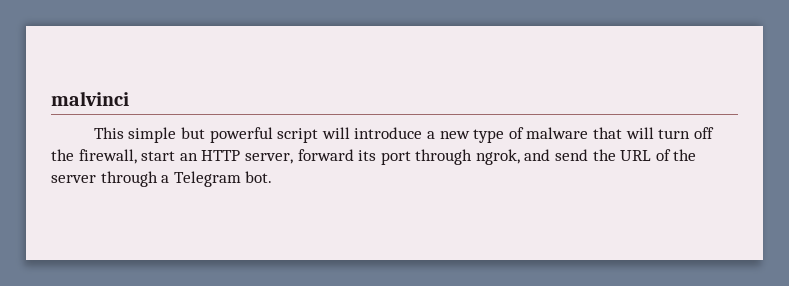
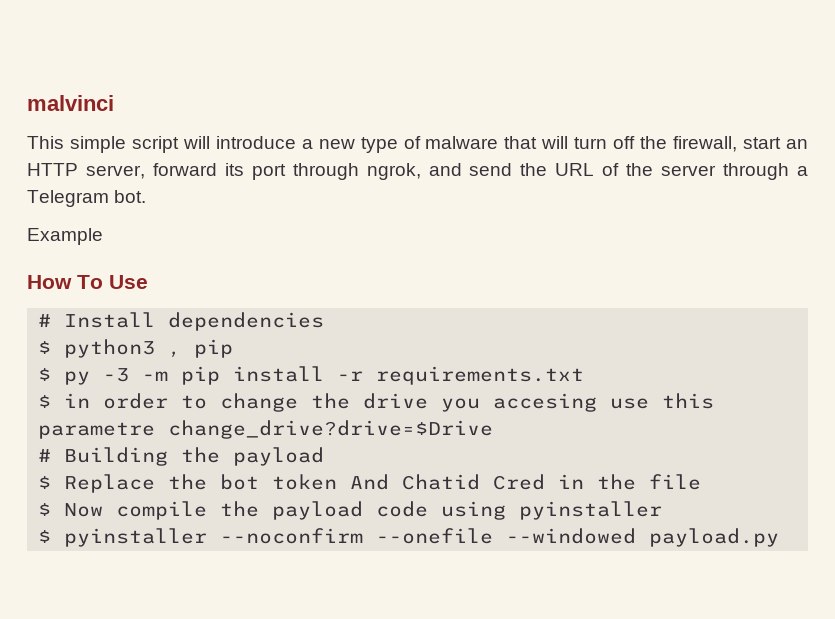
[181,127,273,143] but powerful -> (126, 144) none
(273, 177) none -> [27,228,103,245] [27,275,148,289] [38,312,325,331] [38,339,234,358] [38,366,585,385] [38,393,715,412] [38,420,494,439] [38,447,325,466] [38,474,702,493] [38,501,663,520] [38,528,780,547] // Example // How To Use // # Install dependencies // $ python3 , pip // $ py -3 -m pip install -r requirements.txt // $ in order to change the drive you accesing use this parametre change_drive?drive=$Drive // # Building the payload // $ Replace the bot token And Chatid Cred in the file // $ Now compile the payload code using pyinstaller // $ pyinstaller --noconfirm --onefile --windowed payload.py

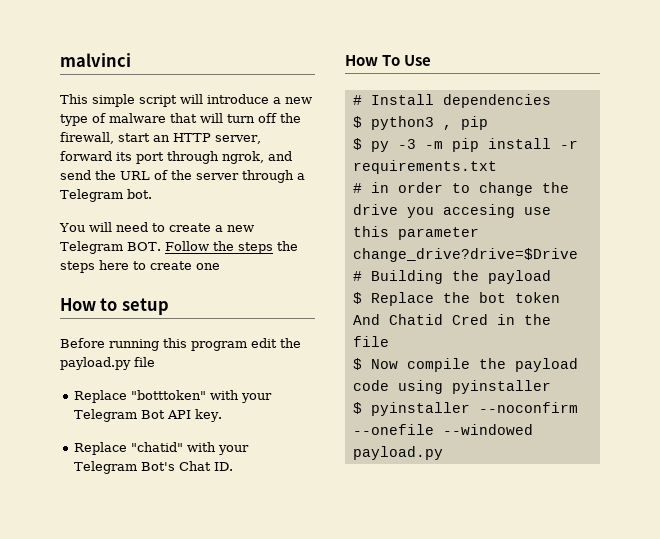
[27,228,103,245] Example -> [59,222,254,232] [60,241,298,254] [60,260,220,273] [60,298,169,315] [60,338,301,351] [60,357,155,370] [74,390,273,403] [74,409,223,422] [74,442,250,455] [74,461,234,474] You will need to create a new Telegram BOT. Follow the steps the steps here to create one // How to setup // Before running this program edit the payload.py file // Replace "botttoken" with your Telegram Bot API key. // Replace "chatid" with your Telegram Bot's Chat ID.
[38,395,52,408] $ -> [352,183,362,193] #
[38,422,156,439] parametre -> [397,227,479,240] parameter

